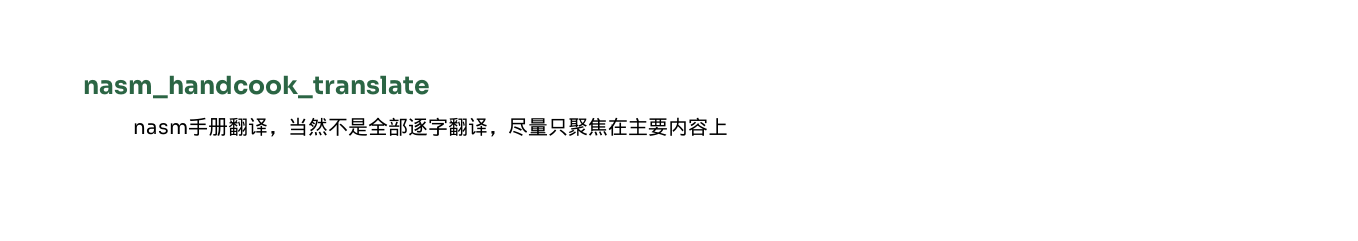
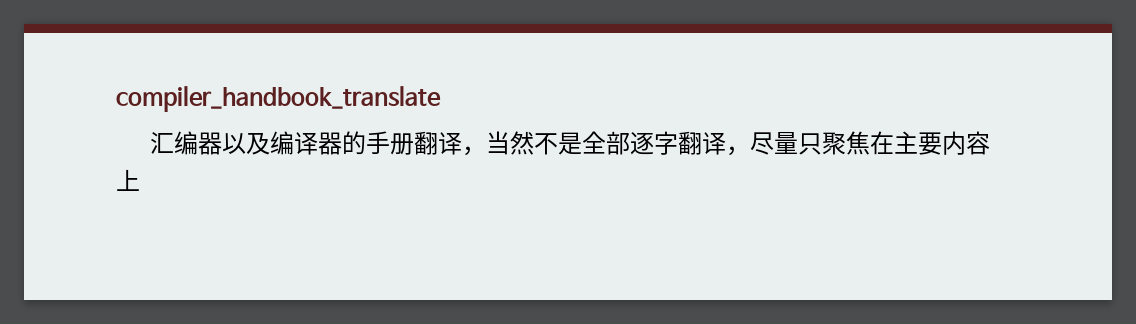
[83,75,430,99] [132,123,188,135] nasm_handcook_translate // nasm -> [116,86,441,112] [149,131,366,155] compiler_handbook_translate // 汇编器以及编译器的

